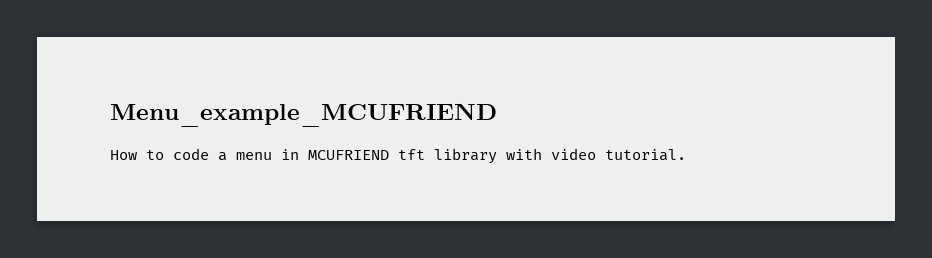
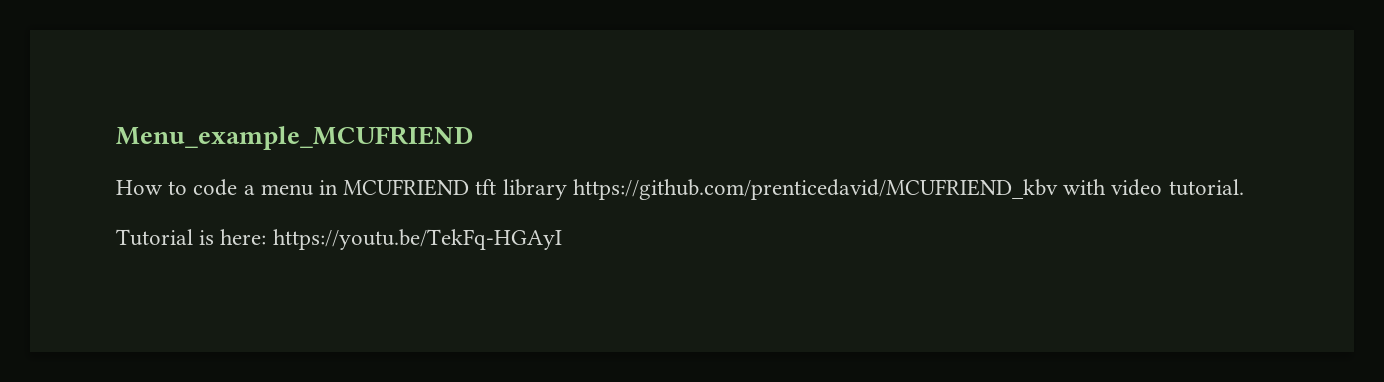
(497, 156) none -> [572,179,1058,200] https://github.com/prenticedavid/MCUFRIEND_kbv
(686, 155) none -> [116,229,562,250] // Tutorial is here: https://youtu.be/TekFq-HGAyI

